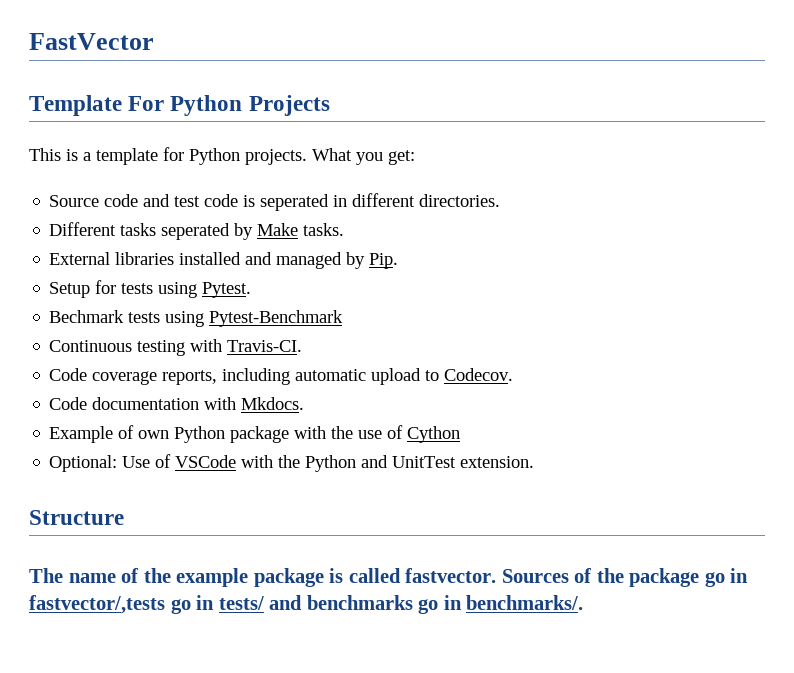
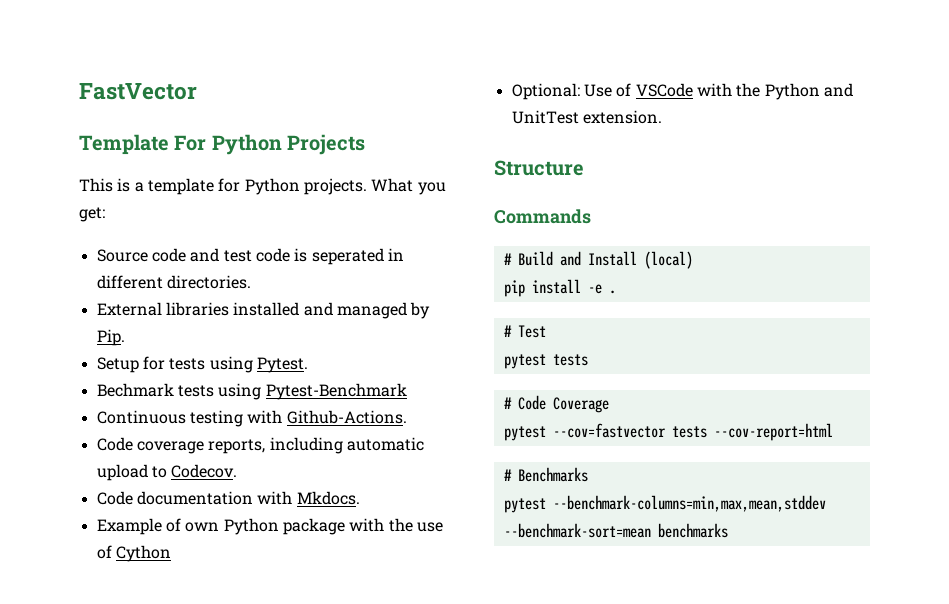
[49,222,345,240] // Different tasks seperated by Make tasks. -> (251, 282) none
[227,340,303,352] Travis-CI. -> [286,410,407,424] Github-Actions.
[29,568,749,587] [29,595,584,614] The name of the example package is called fastvector. Sources of the package go in fastvector/,tests go in tests/ and benchmarks go in benchmarks/. -> [494,209,591,224] [503,251,693,269] [503,279,616,297] [503,325,546,338] [503,354,588,369] [503,395,609,413] [503,423,833,441] [503,467,588,482] [503,495,826,513] [503,523,728,538] Commands // # Build and Install (local) // pip install -e . // # Test // pytest tests // # Code Coverage // pytest --cov=fastvector tests --cov-report=html // # Benchmarks // pytest --benchmark-columns=min,max,mean,stddev --benchmark-sort=mean benchmarks

